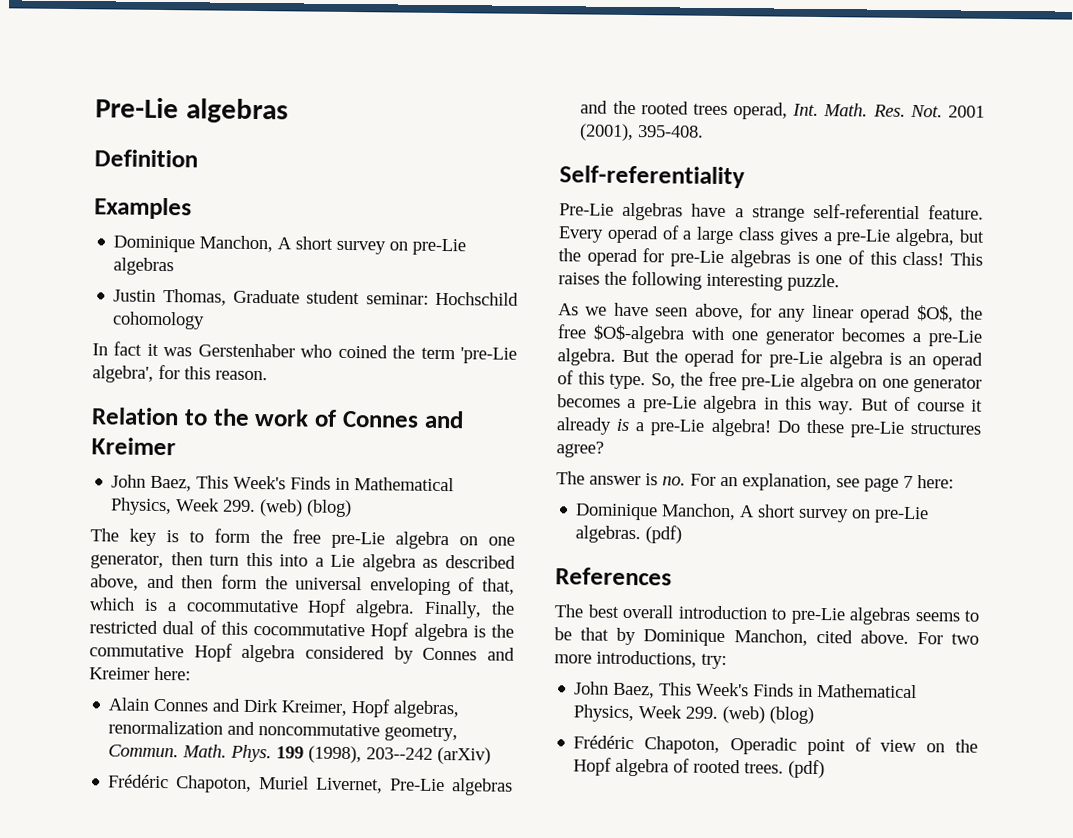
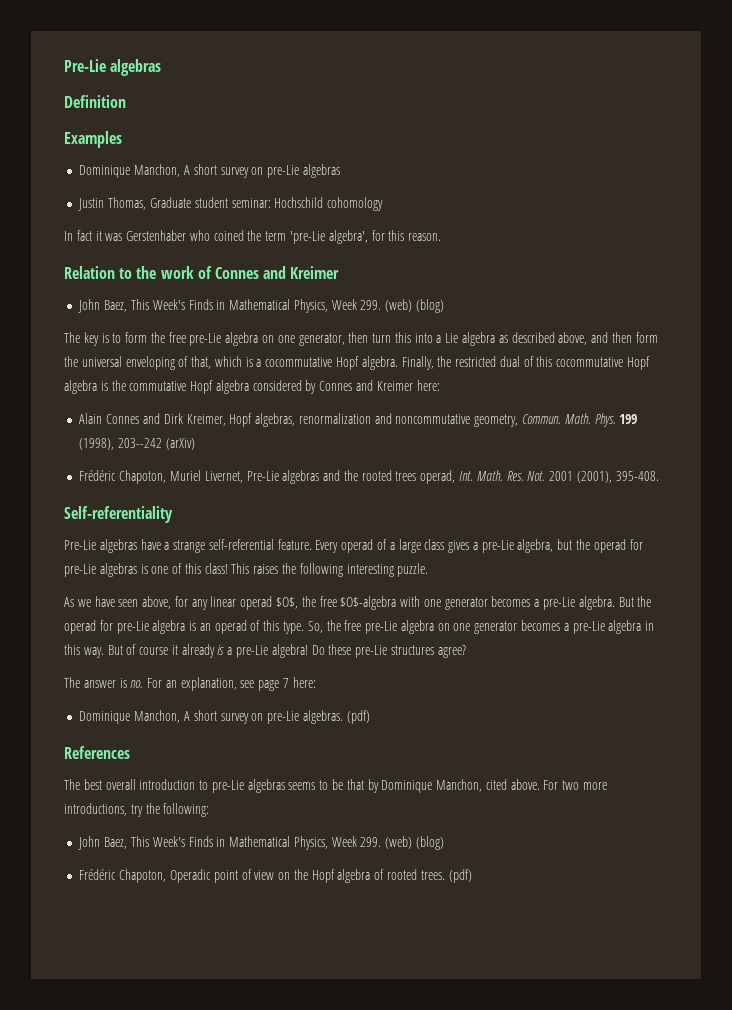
[701,653,727,670] try: -> [130,803,210,817] try the following:

